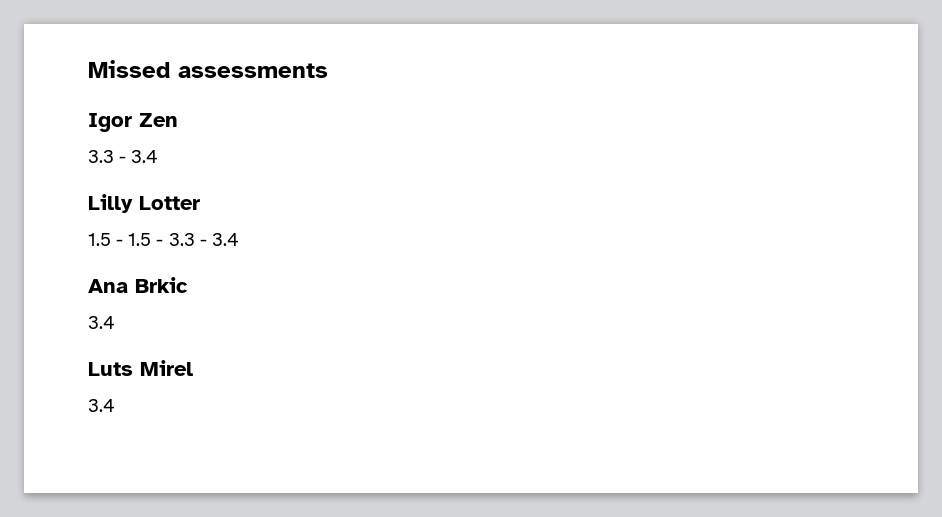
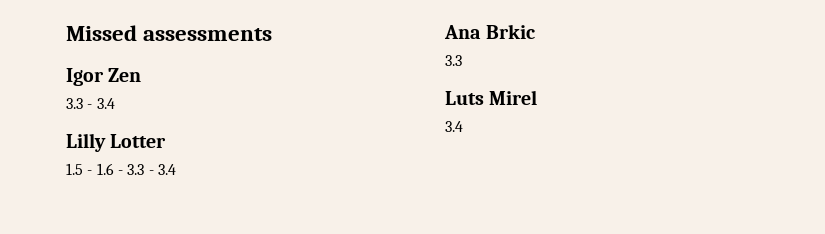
[128,233,152,246] 1.5 -> [96,163,114,175] 1.6
[88,316,115,329] 3.4 -> [445,55,462,66] 3.3

